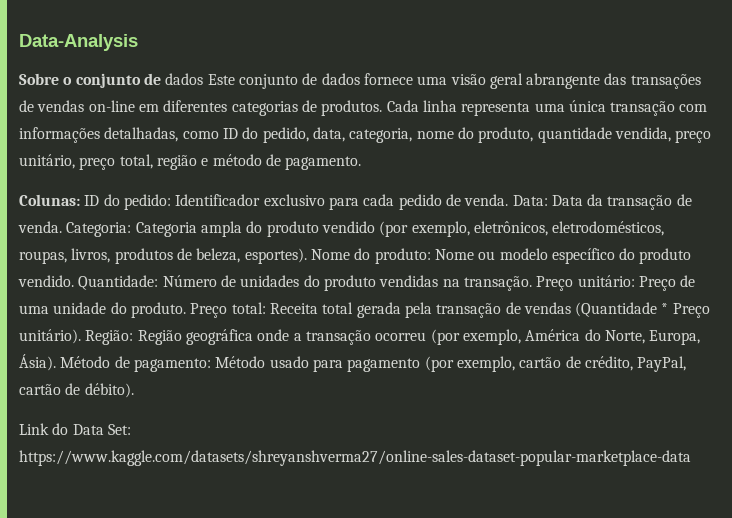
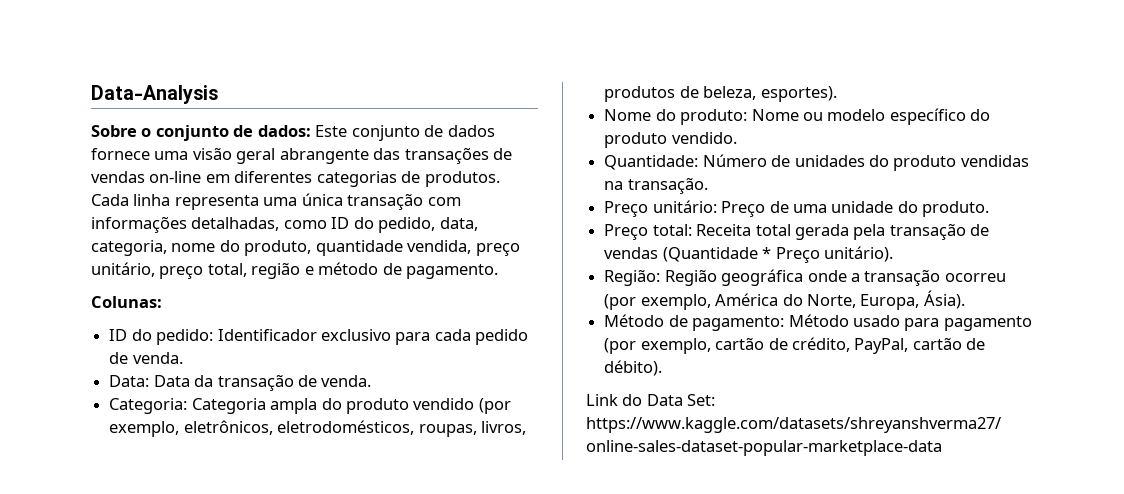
[165,73,204,85] dados -> [257,125,311,137] dados:
(80, 200) none -> (162, 302) //
(509, 200) none -> (183, 358) //
(62, 227) none -> (372, 381) //
(307, 256) none -> (837, 94) //
(74, 281) none -> (737, 138) //
(532, 283) none -> (708, 185) //
(186, 310) none -> (990, 209) //
(81, 336) none -> (893, 254) //
(56, 362) none -> (965, 299) //

